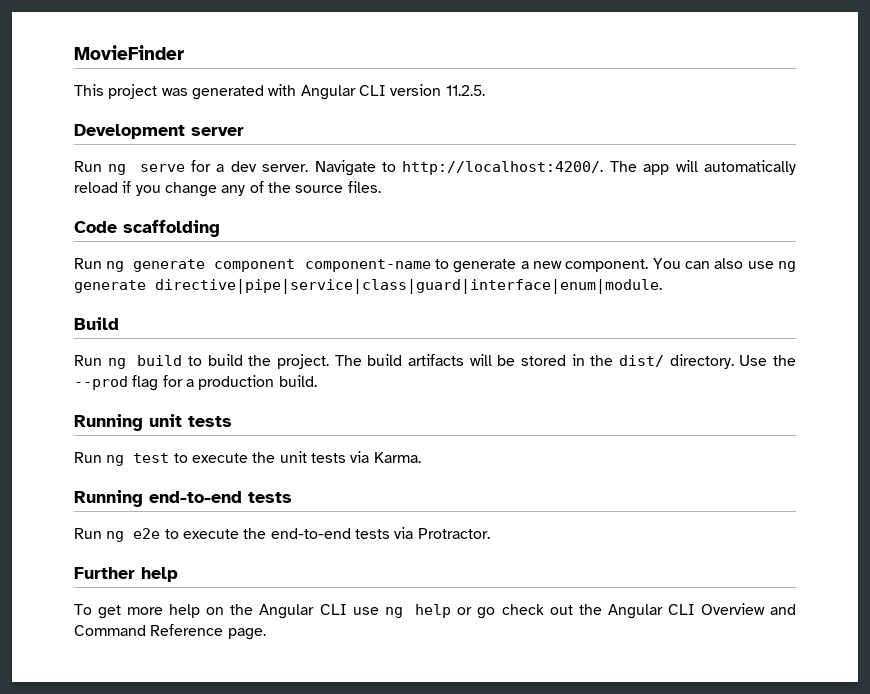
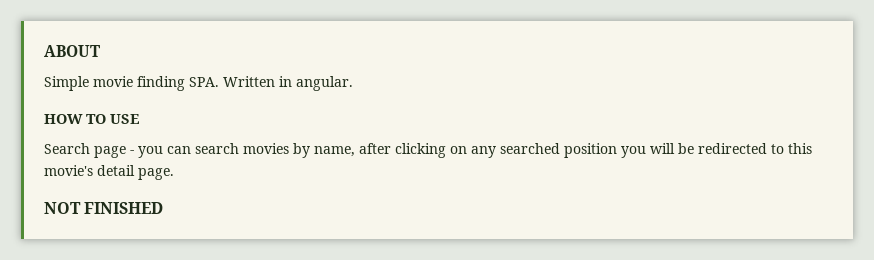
[74,45,184,60] [74,84,485,100] [74,124,244,139] [74,160,797,176] [74,181,381,197] [74,220,220,237] [74,258,796,273] [74,279,662,294] [74,317,119,330] [74,354,797,369] [74,375,317,391] [74,414,232,431] [74,451,421,466] [74,490,292,507] [74,527,490,542] [74,567,178,582] [74,603,796,619] [74,624,266,640] MovieFinder // This project was generated with Angular CLI version 11.2.5. // Development server // Run ng serve for a dev server. Navigate to http://localhost:4200/. The app will automatically reload if you change any of the source files. // Code scaffolding // Run ng generate component component-name to generate a new component. You can also use ng generate directive|pipe|service|class|guard|interface|enum|module. // Build // Run ng build to build the project. The build artifacts will be stored in the dist/ directory. Use the --prod flag for a production build. // Running unit tests // Run ng test to execute the unit tests via Karma. // Running end-to-end tests // Run ng e2e to execute the end-to-end tests via Protractor. // Further help // To get more help on the Angular CLI use ng help or go check out the Angular CLI Overview and Command Reference page. -> [44,45,100,57] [44,76,353,91] [44,114,139,124] [44,143,812,158] [44,165,174,180] [44,202,164,214] ABOUT // Simple movie finding SPA. Written in angular. // HOW TO USE // Search page - you can search movies by name, after clicking on any searched position you will be redirected to this movie's detail page. // NOT FINISHED

